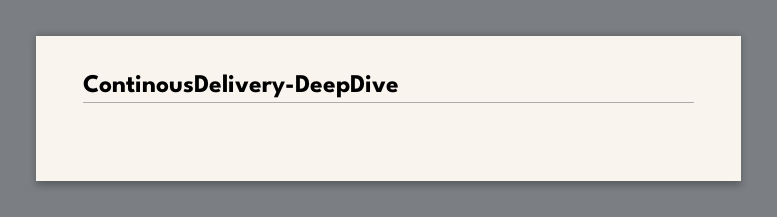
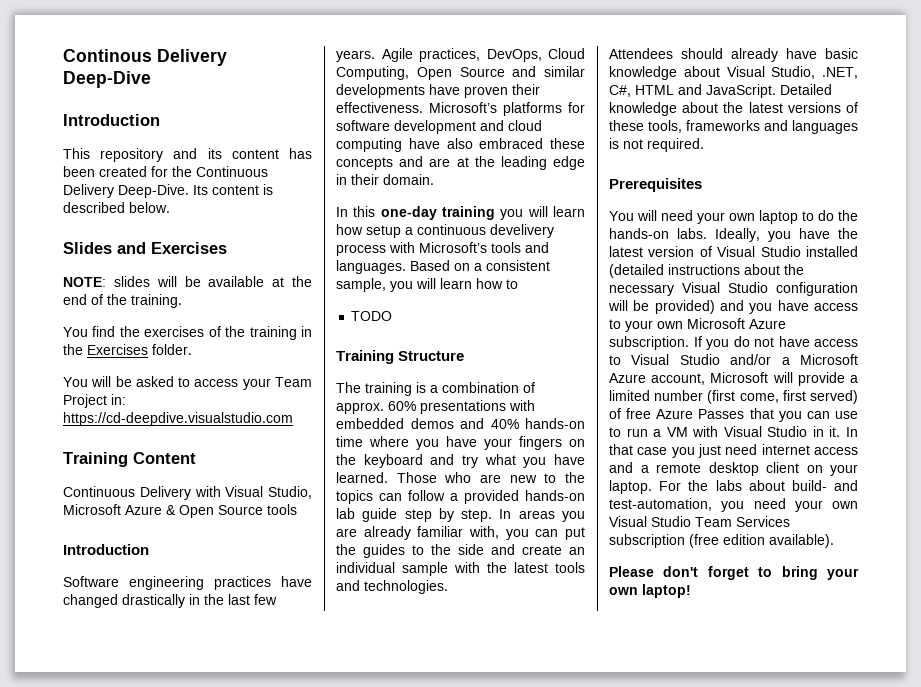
[83,74,399,98] ContinousDelivery-DeepDive -> [63,49,227,66] [63,71,151,88] [63,114,160,126] [63,148,312,162] [63,166,268,177] [63,184,273,198] [63,202,170,213] [63,242,227,254] [63,276,312,287] [63,294,182,308] [63,326,312,340] [63,344,192,355] [63,376,312,390] [63,394,126,408] [63,412,293,426] [63,452,196,467] [63,486,312,500] [63,504,297,518] [63,544,149,555] [63,576,312,590] [63,594,277,608] [336,48,585,62] [336,66,585,80] [336,84,540,98] [336,102,585,116] [336,120,542,134] [336,138,585,152] [336,156,585,170] [336,174,434,185] [336,206,585,220] [336,224,554,238] [336,242,549,256] [336,260,550,274] [336,278,518,292] [351,311,393,321] [336,350,465,364] [336,382,535,396] [336,400,535,414] [336,418,585,429] [336,436,585,450] [336,454,585,468] [336,472,585,483] [336,490,585,504] [336,508,585,522] [336,526,585,540] [336,544,585,558] [336,562,585,576] [336,580,448,594] [609,48,858,62] [609,66,858,80] [609,84,832,98] [609,102,858,116] [609,120,858,134] [609,138,704,152] [609,178,702,192] [609,210,858,224] [609,228,858,242] [609,246,858,257] [609,264,804,278] [609,282,858,296] [608,300,858,314] [609,318,786,332] [609,336,858,350] [609,354,858,365] [609,372,858,386] [609,390,858,404] [609,408,858,422] [609,426,858,437] [609,444,858,458] [609,462,858,476] [609,480,858,494] [609,498,858,512] [609,516,790,527] [609,534,834,548] [609,566,859,580] [609,584,691,598] Continous Delivery Deep-Dive // Introduction // This repository and its content has been created for the Continuous Delivery Deep-Dive. Its content is described below. // Slides and Exercises // NOTE: slides will be available at the end of the training. // You find the exercises of the training in the Exercises folder. // You will be asked to access your Team Project in: https://cd-deepdive.visualstudio.com // Training Content // Continuous Delivery with Visual Studio, Microsoft Azure & Open Source tools // Introduction // Software engineering practices have changed drastically in the last few years. Agile practices, DevOps, Cloud Computing, Open Source and similar developments have proven their effectiveness. Microsoft’s platforms for software development and cloud computing have also embraced these concepts and are at the leading edge in their domain. // In this one-day training you will learn how setup a continuous develivery process with Microsoft’s tools and languages. Based on a consistent sample, you will learn how to // TODO // Training Structure // The training is a combination of approx. 60% presentations with embedded demos and 40% hands-on time where you have your fingers on the keyboard and try what you have learned. Those who are new to the topics can follow a provided hands-on lab guide step by step. In areas you are already familiar with, you can put the guides to the side and create an individual sample with the latest tools and technologies. // Attendees should already have basic knowledge about Visual Studio, .NET, C#, HTML and JavaScript. Detailed knowledge about the latest versions of these tools, frameworks and languages is not required. // Prerequisites // You will need your own laptop to do the hands-on labs. Ideally, you have the latest version of Visual Studio installed (detailed instructions about the necessary Visual Studio configuration will be provided) and you have access to your own Microsoft Azure subscription. If you do not have access to Visual Studio and/or a Microsoft Azure account, Microsoft will provide a limited number (first come, first served) of free Azure Passes that you can use to run a VM with Visual Studio in it. In that case you just need internet access and a remote desktop client on your laptop. For the labs about build- and test-automation, you need your own Visual Studio Team Services subscription (free edition available). // Please don't forget to bring your own laptop!

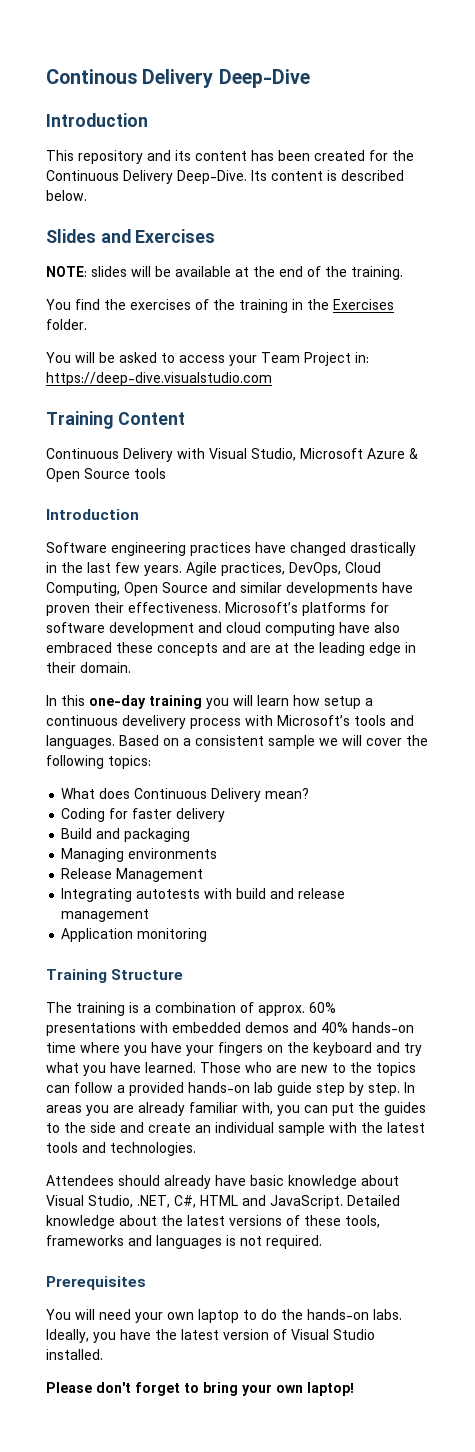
[63,412,293,426] https://cd-deepdive.visualstudio.com -> [46,372,272,386] https://deep-dive.visualstudio.com
[336,278,518,292] [351,311,393,321] sample, you will learn how to // TODO -> [268,735,428,749] [46,755,151,769] [61,788,310,802] [61,808,226,822] [61,828,191,842] [61,848,218,862] [61,868,204,882] [61,888,346,902] [61,909,150,922] [61,928,208,942] sample we will cover the following topics: // What does Continuous Delivery mean? // Coding for faster delivery // Build and packaging // Managing environments // Release Management // Integrating autotests with build and release management // Application monitoring
[806,246,858,257] [609,264,804,278] [609,282,858,296] [608,300,858,314] [609,318,786,332] [609,336,858,350] [609,354,858,365] [609,372,858,386] [609,390,858,404] [609,408,858,422] [609,426,858,437] [609,444,858,458] [609,462,858,476] [609,480,858,494] [609,498,858,512] [609,516,790,527] [609,534,834,548] installed (detailed instructions about the necessary Visual Studio configuration will be provided) and you have access to your own Microsoft Azure subscription. If you do not have access to Visual Studio and/or a Microsoft Azure account, Microsoft will provide a limited number (first come, first served) of free Azure Passes that you can use to run a VM with Visual Studio in it. In that case you just need internet access and a remote desktop client on your laptop. For the labs about build- and test-automation, you need your own Visual Studio Team Services subscription (free edition available). -> [46,1349,103,1360] installed.

